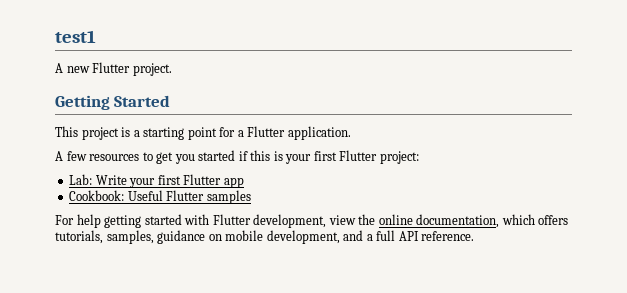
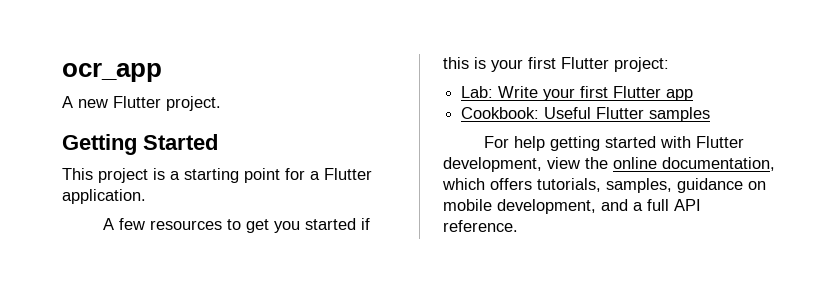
[55,30,96,43] test1 -> [62,63,162,82] ocr_app

